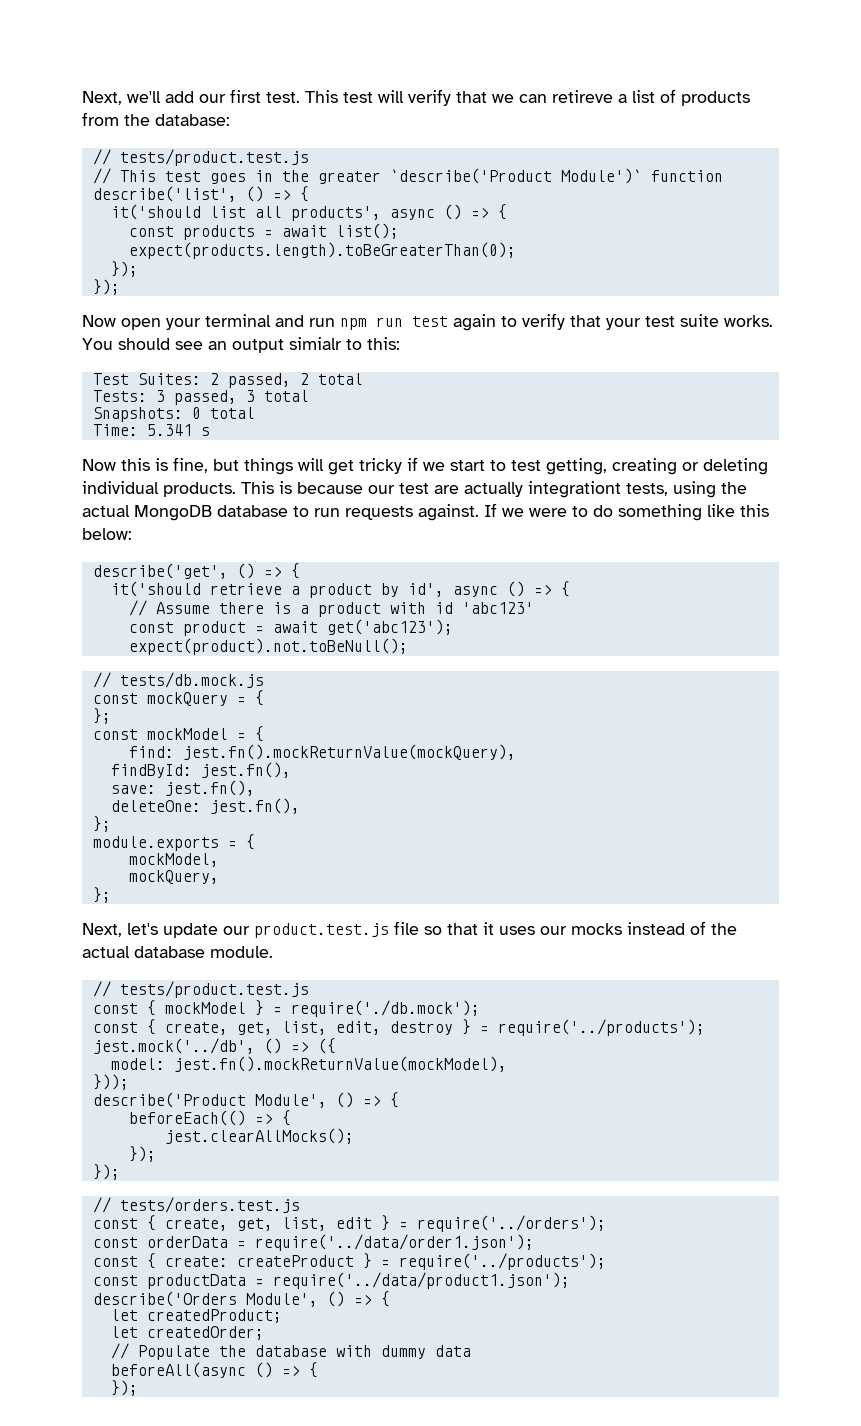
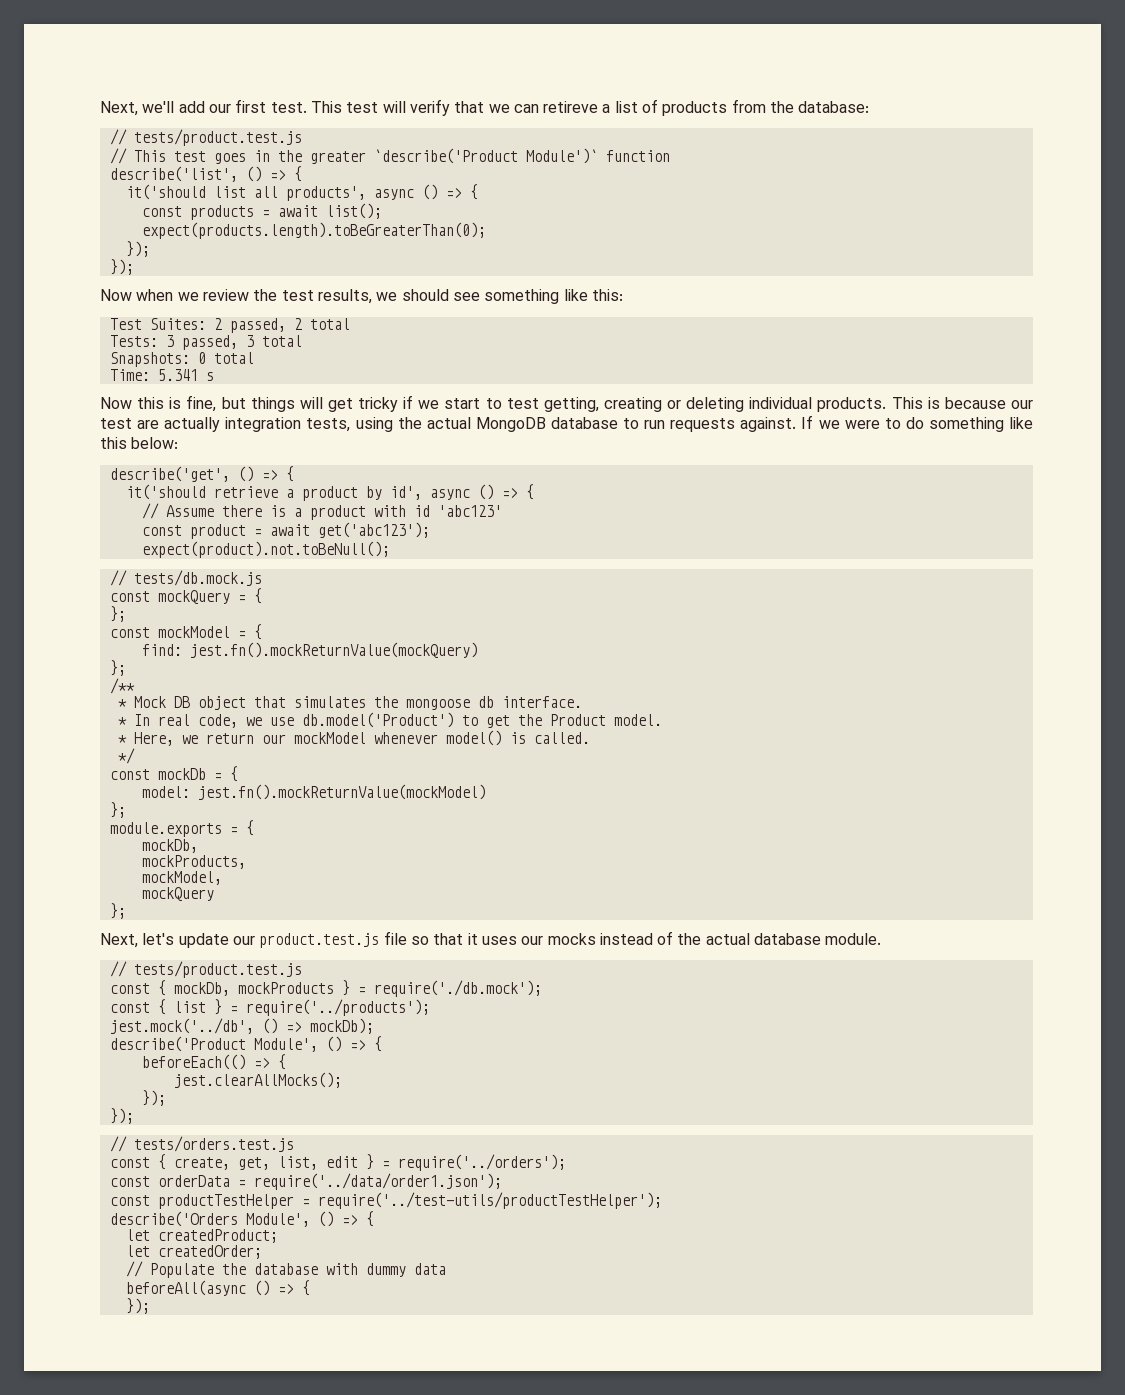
[121,313,773,331] [82,337,362,353] open your terminal and run npm run test again to verify that your test suite works. You should see an output simialr to -> [136,289,588,304] when we review the test results, we should see something like
[528,481,621,498] integrationt -> [225,417,302,432] integration
[182,744,516,760] [110,762,291,778] [110,780,255,796] [110,798,300,814] jest.fn().mockReturnValue(mockQuery), // findById: jest.fn(), // save: jest.fn(), // deleteOne: jest.fn(), -> [189,642,478,658] [109,660,126,676] [109,678,135,694] [117,696,582,710] [117,712,662,728] [117,730,590,746] [117,748,135,764] [109,766,238,782] [141,784,486,800] jest.fn().mockReturnValue(mockQuery) // }; // /** // * Mock DB object that simulates the mongoose db interface. // * In real code, we use db.model('Product') to get the Product model. // * Here, we return our mockModel whenever model() is called. // */ // const mockDb = { // model: jest.fn().mockReturnValue(mockModel)
(255, 842) none -> [141,839,198,853] [141,855,246,869] // mockDb, // mockProducts,
[128,870,219,884] mockQuery, -> [141,887,214,901] mockQuery
[164,1002,246,1014] mockModel -> [173,982,334,996] mockDb, mockProducts
[164,1021,453,1035] create, get, list, edit, destroy -> [173,1001,206,1013] list
[317,1038,336,1054] [110,1056,507,1072] [92,1074,129,1090] ({ // model: jest.fn().mockReturnValue(mockModel), // })); -> [309,1018,374,1034] mockDb);
[146,1253,606,1270] [92,1272,570,1289] { create: createProduct } = require('../products'); // const productData = require('../data/product1.json'); -> [157,1192,662,1209] productTestHelper = require('../test-utils/productTestHelper');

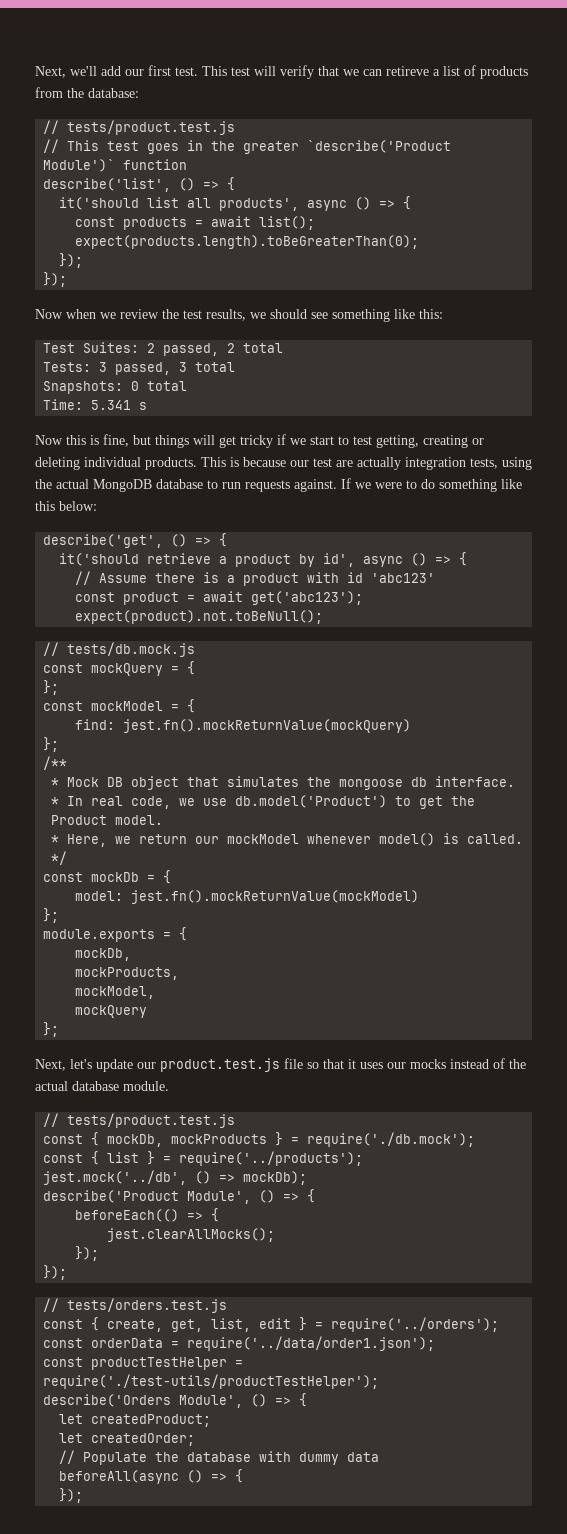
[317,1192,662,1209] require('../test-utils/productTestHelper'); -> [43,1374,380,1389] require('./test-utils/productTestHelper');

